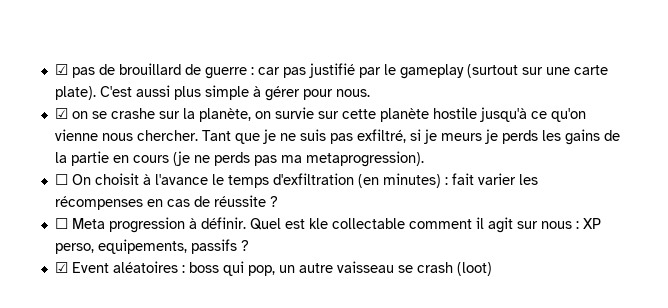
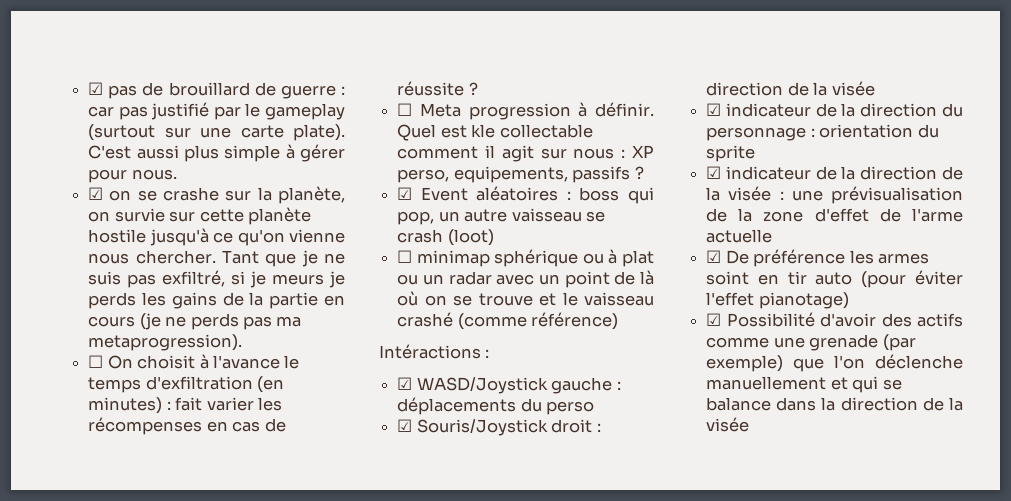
(492, 269) none -> [397,249,655,267] [397,270,654,288] [397,291,654,306] [397,312,619,330] [379,344,490,359] [397,377,621,394] [397,397,595,415] [397,419,601,436] [706,81,875,96] [706,103,963,117] [706,124,939,141] [706,145,756,162] [706,166,963,180] [706,186,963,204] [706,208,964,222] [706,229,773,243] [706,249,929,267] [706,270,963,288] [706,292,849,309] [706,312,963,327] [706,334,916,351] [706,354,963,372] [706,376,902,393] [706,397,963,411] [706,417,750,432] // ☐ minimap sphérique ou à plat ou un radar avec un point de là où on se trouve et le vaisseau crashé (comme référence) // Intéractions : // ☑ WASD/Joystick gauche : déplacements du perso // ☑ Souris/Joystick droit : direction de la visée // ☑ indicateur de la direction du personnage : orientation du sprite // ☑ indicateur de la direction de la visée : une prévisualisation de la zone d'effet de l'arme actuelle // ☑ De préférence les armes soint en tir auto (pour éviter l'effet pianotage) // ☑ Possibilité d'avoir des actifs comme une grenade (par exemple) que l'on déclenche manuellement et qui se balance dans la direction de la visée

